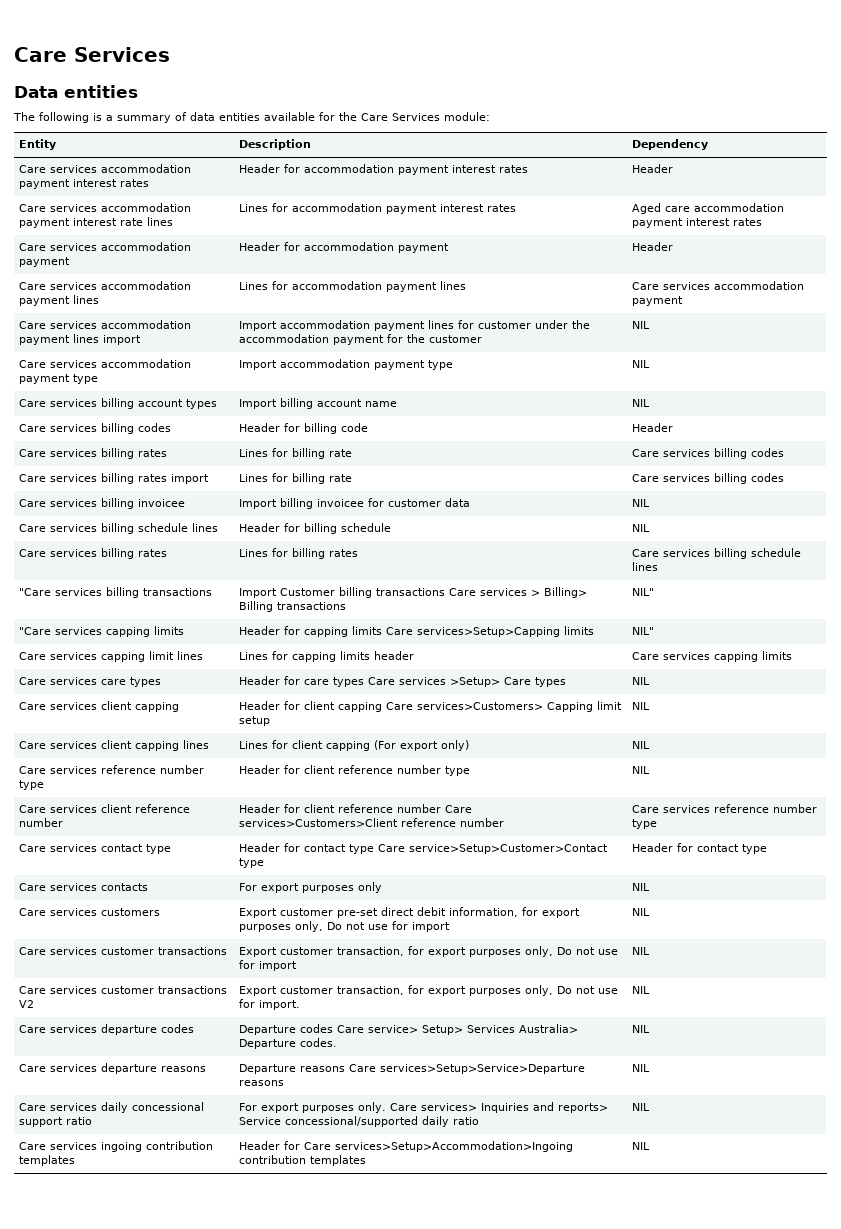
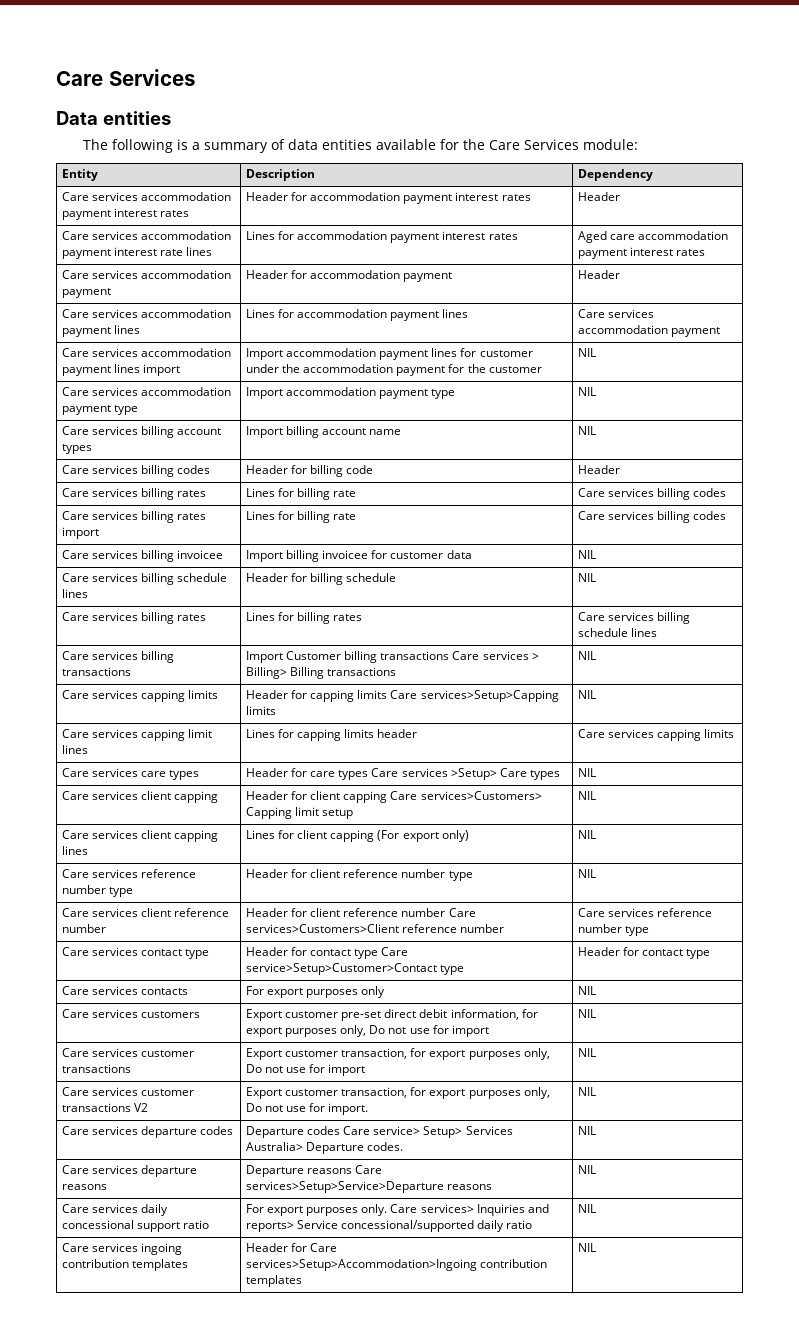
[19,588,52,596] "Care -> [61,651,89,660] Care
[632,588,655,596] [19,627,52,635] NIL" // "Care -> [577,651,596,660] [61,690,89,699] NIL // Care
[632,627,655,635] NIL" -> [577,690,596,699] NIL

